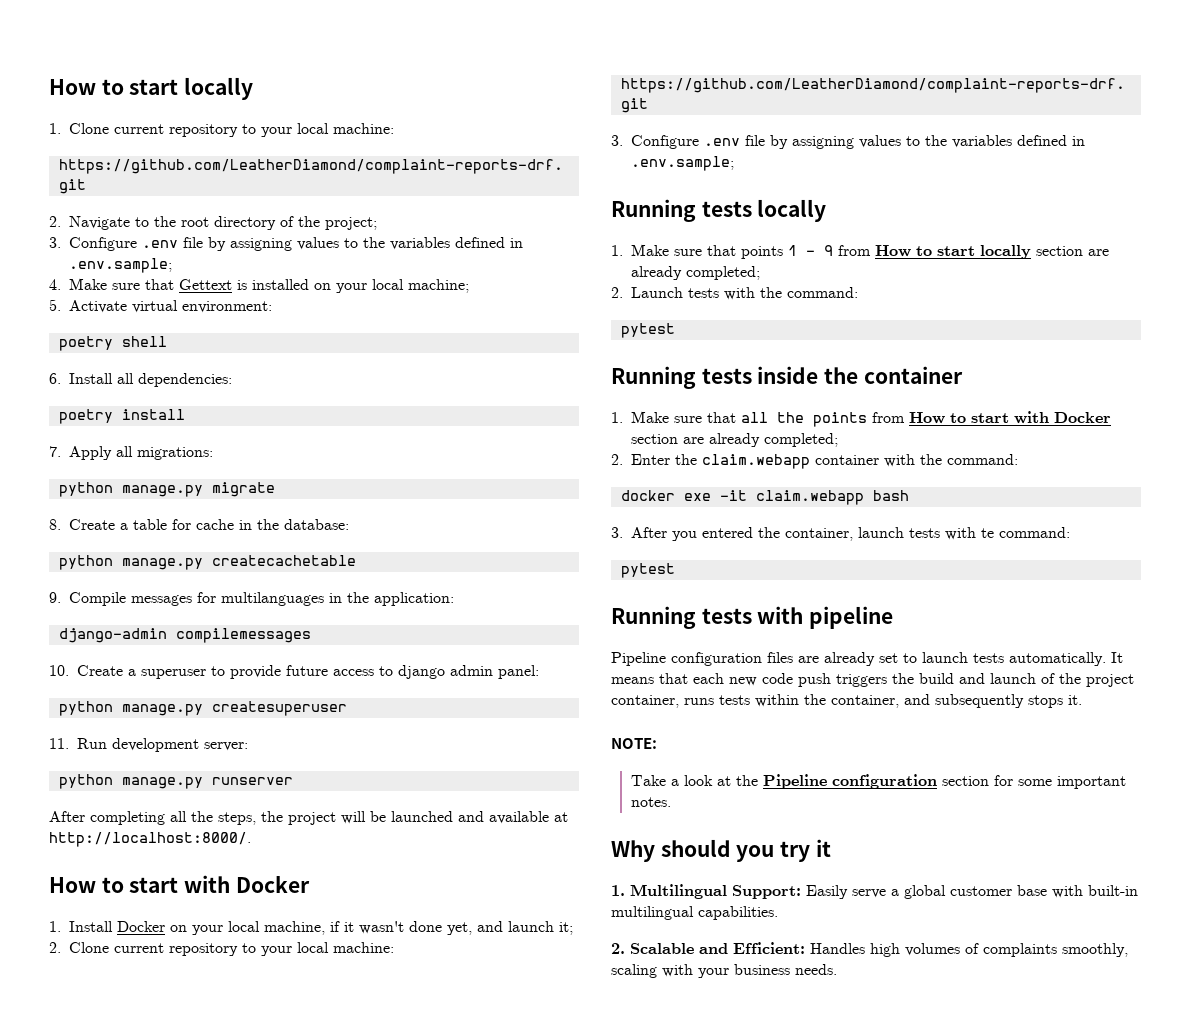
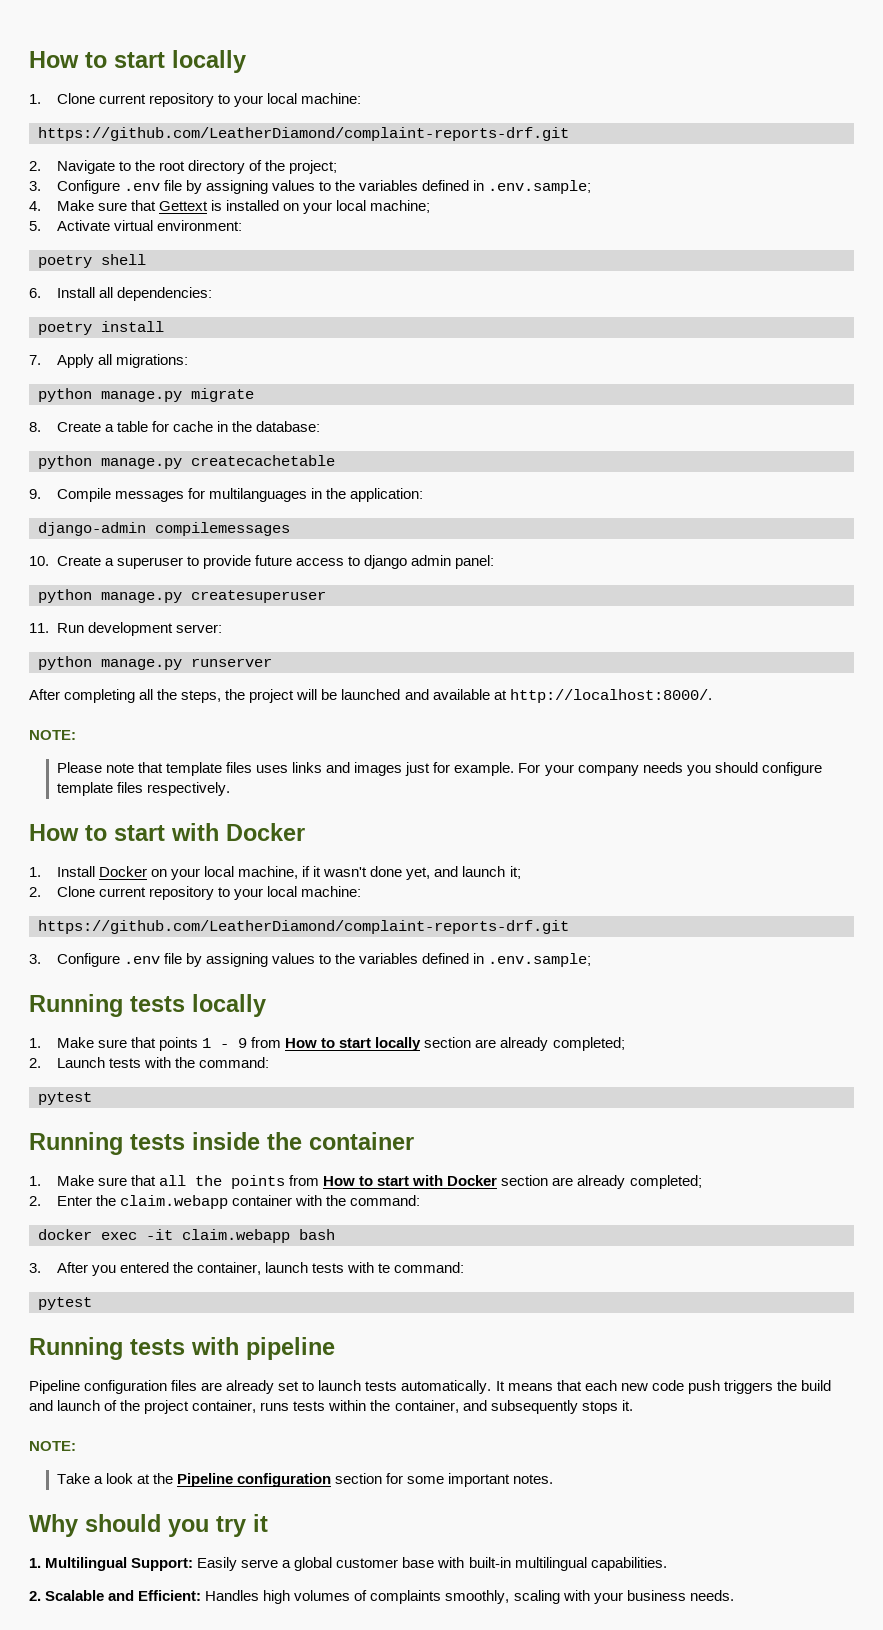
(251, 839) none -> [29,730,76,740] [56,762,822,776] [56,782,230,796] // NOTE: // Please note that template files uses links and images just for example. For your company needs you should configure template files respectively.
[683,493,711,501] exe -> [101,1232,137,1240] exec

